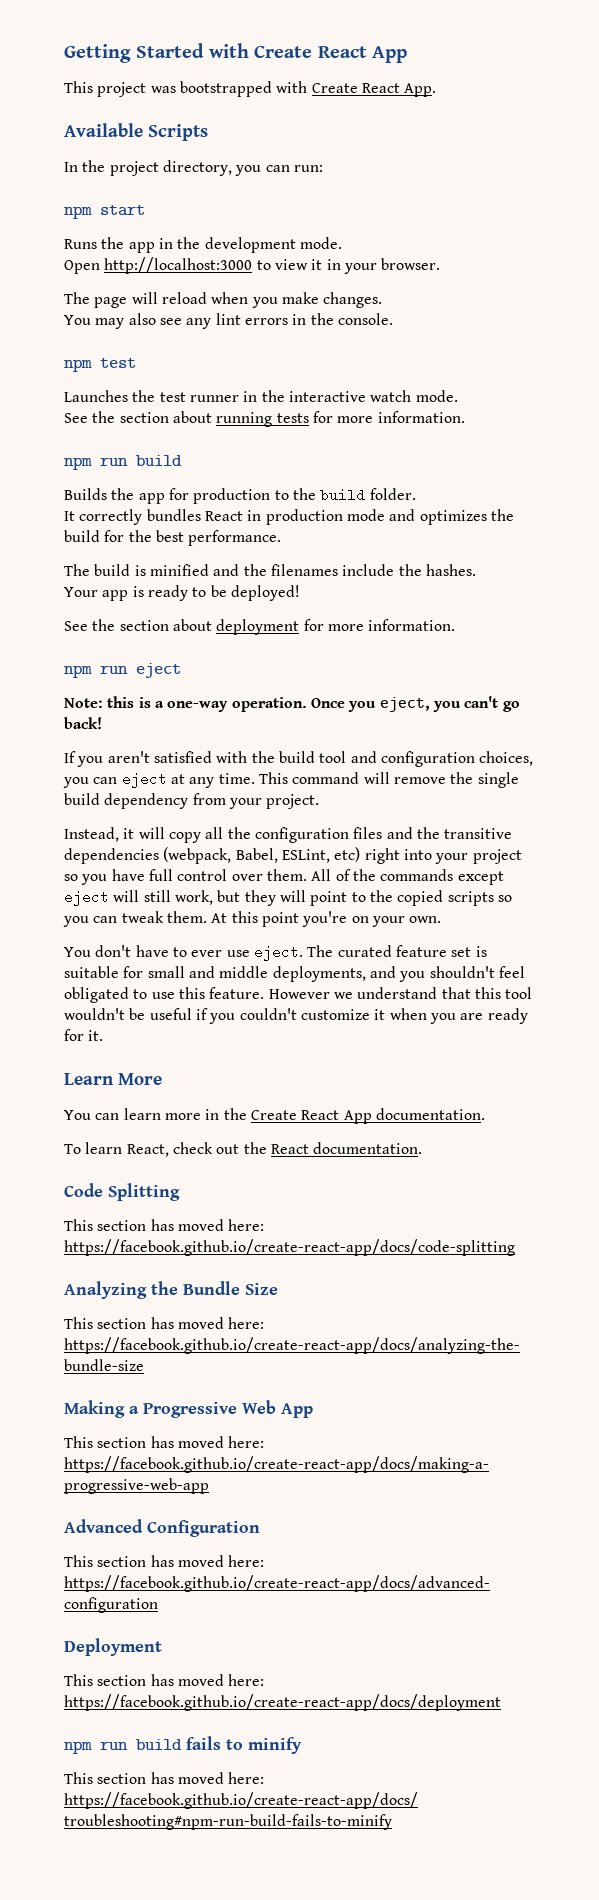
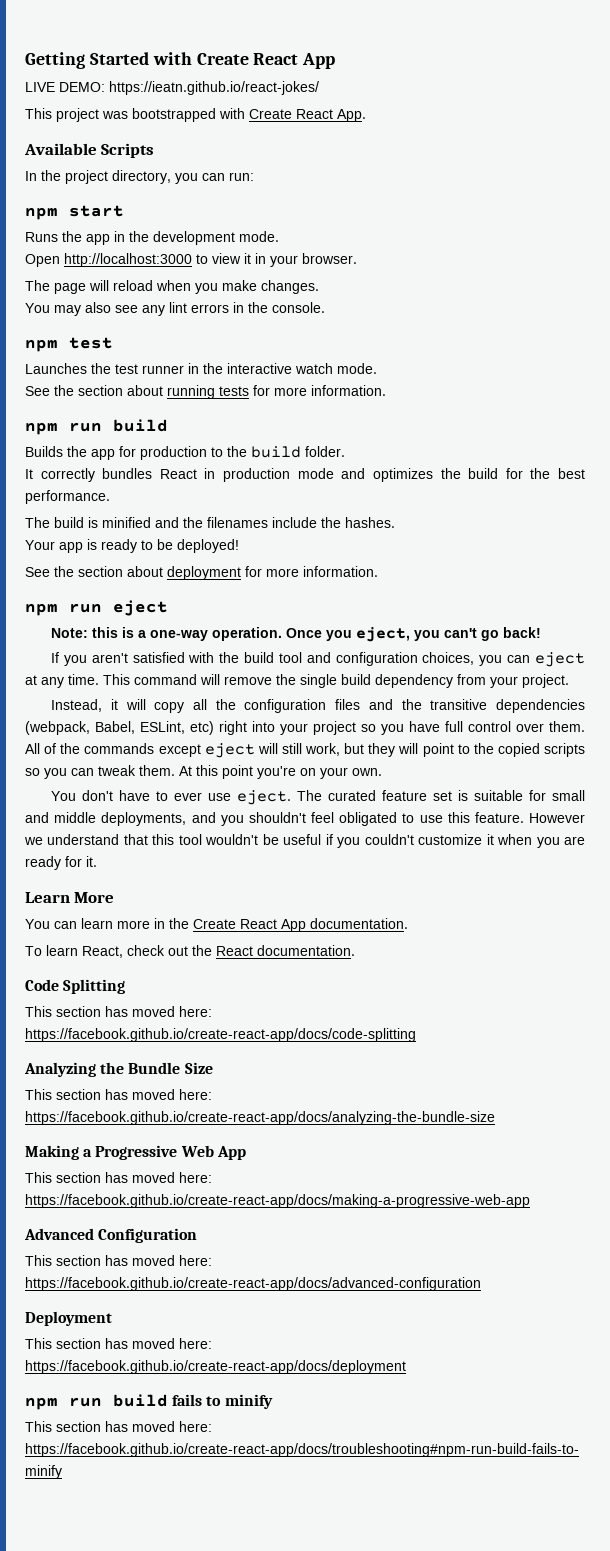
(407, 54) none -> [25,81,319,95] // LIVE DEMO: https://ieatn.github.io/react-jokes/

